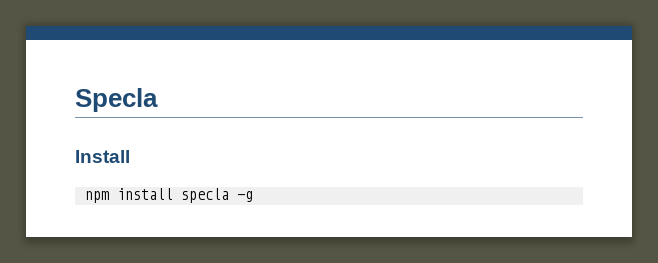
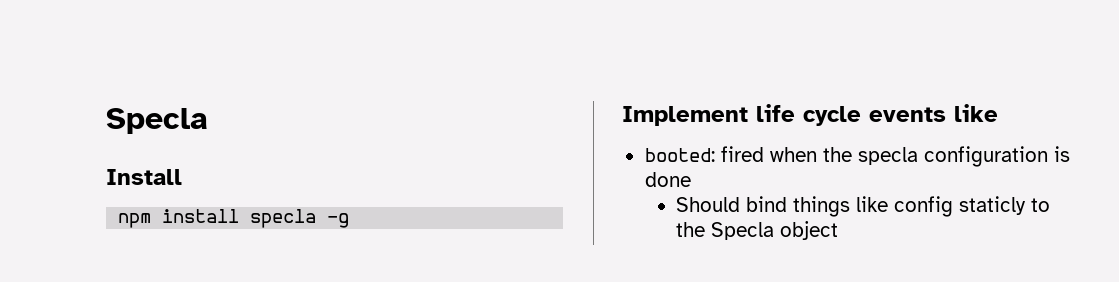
(253, 196) none -> [622,104,998,126] [644,146,1070,167] [644,172,691,187] [676,196,1051,217] [676,221,839,240] // Implement life cycle events like // booted: fired when the specla configuration is done // Should bind things like config staticly to the Specla object

